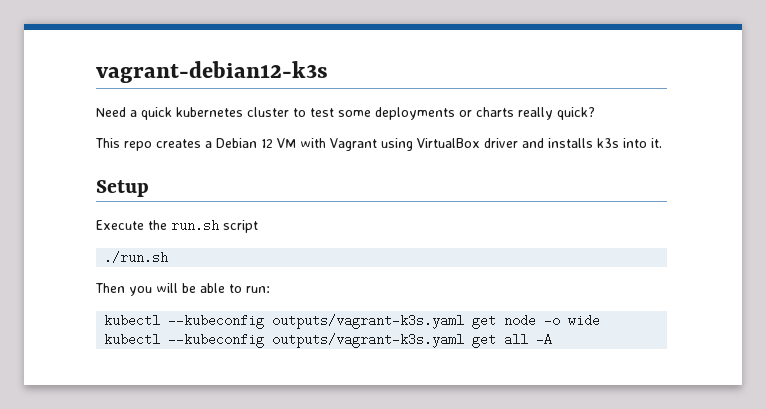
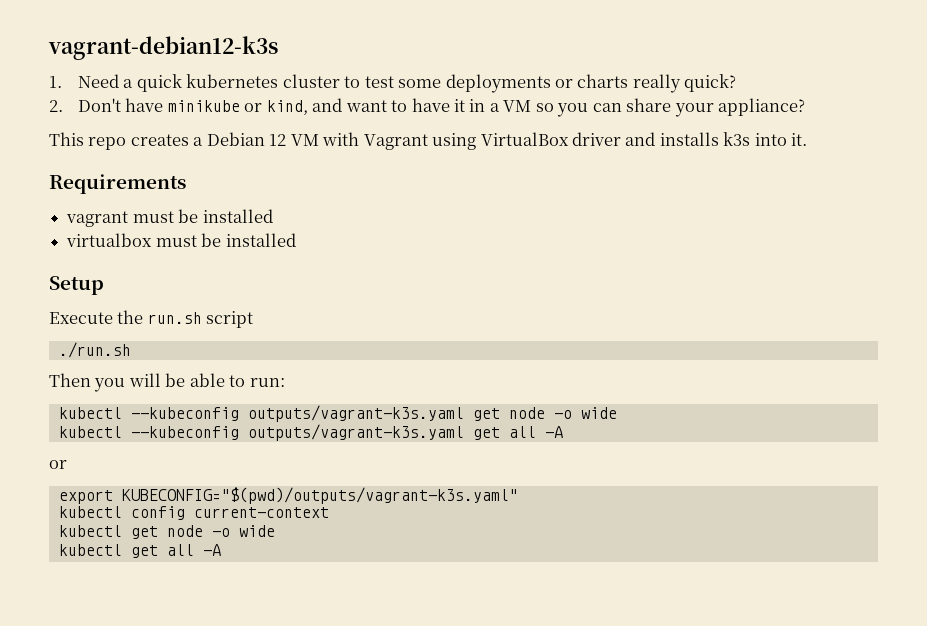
(328, 72) none -> [49,76,62,88] 1.
(595, 113) none -> [49,98,806,117] // 2. Don't have minikube or kind, and want to have it in a VM so you can share your appliance?
(662, 143) none -> [49,174,186,194] [66,209,273,227] [66,233,296,247] // Requirements // vagrant must be installed // virtualbox must be installed
(553, 339) none -> [49,460,67,469] [58,487,518,504] [58,506,329,520] [58,525,275,539] [58,544,221,558] // or // export KUBECONFIG="$(pwd)/outputs/vagrant-k3s.yaml" // kubectl config current-context // kubectl get node -o wide // kubectl get all -A

